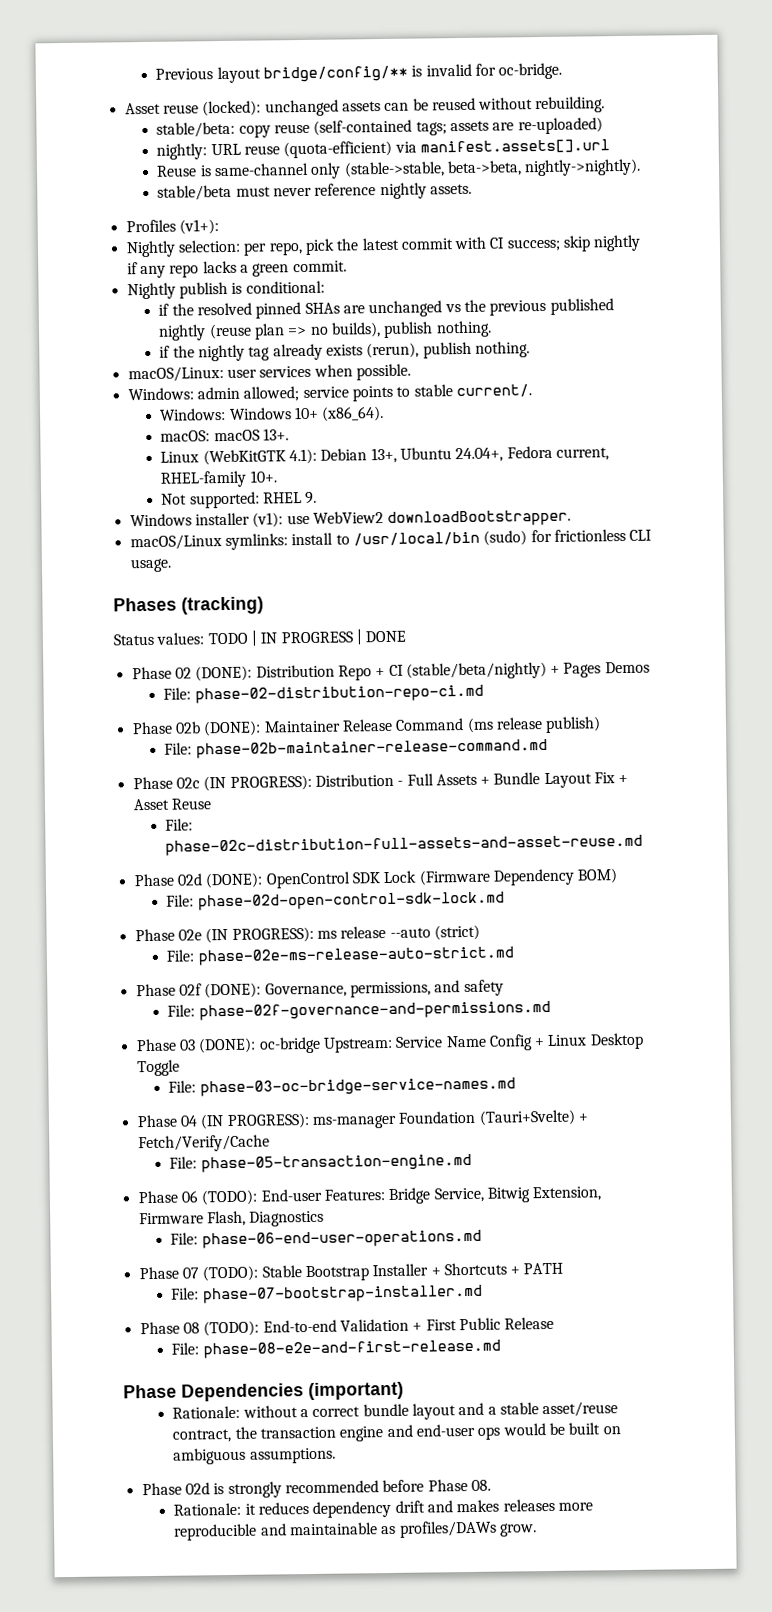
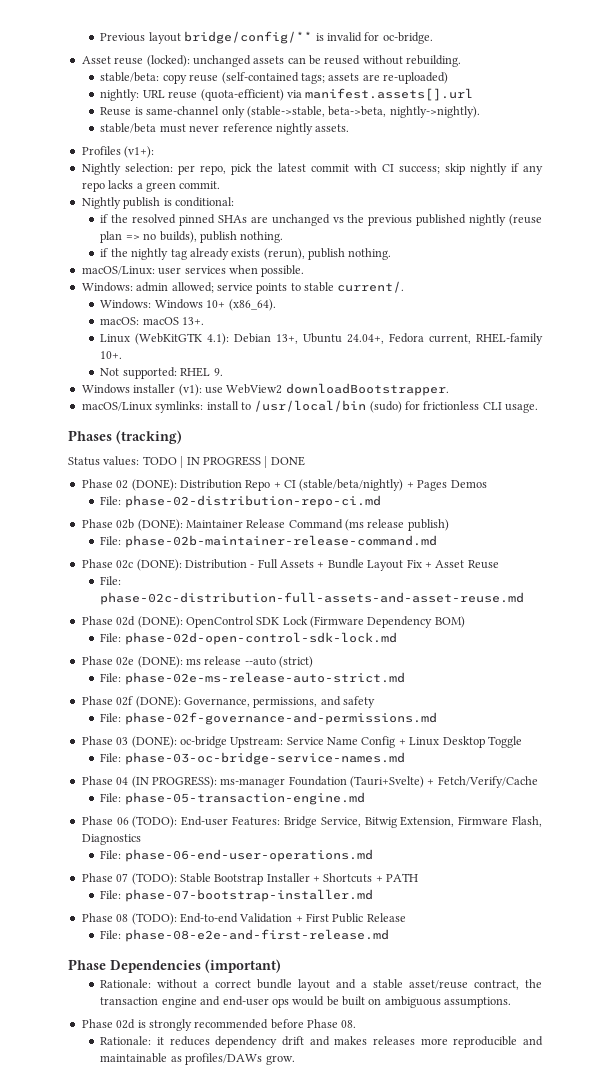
[203,774,312,792] (IN PROGRESS): -> [136,559,182,571] (DONE):
[205,926,314,944] (IN PROGRESS): -> [137,656,183,668] (DONE):

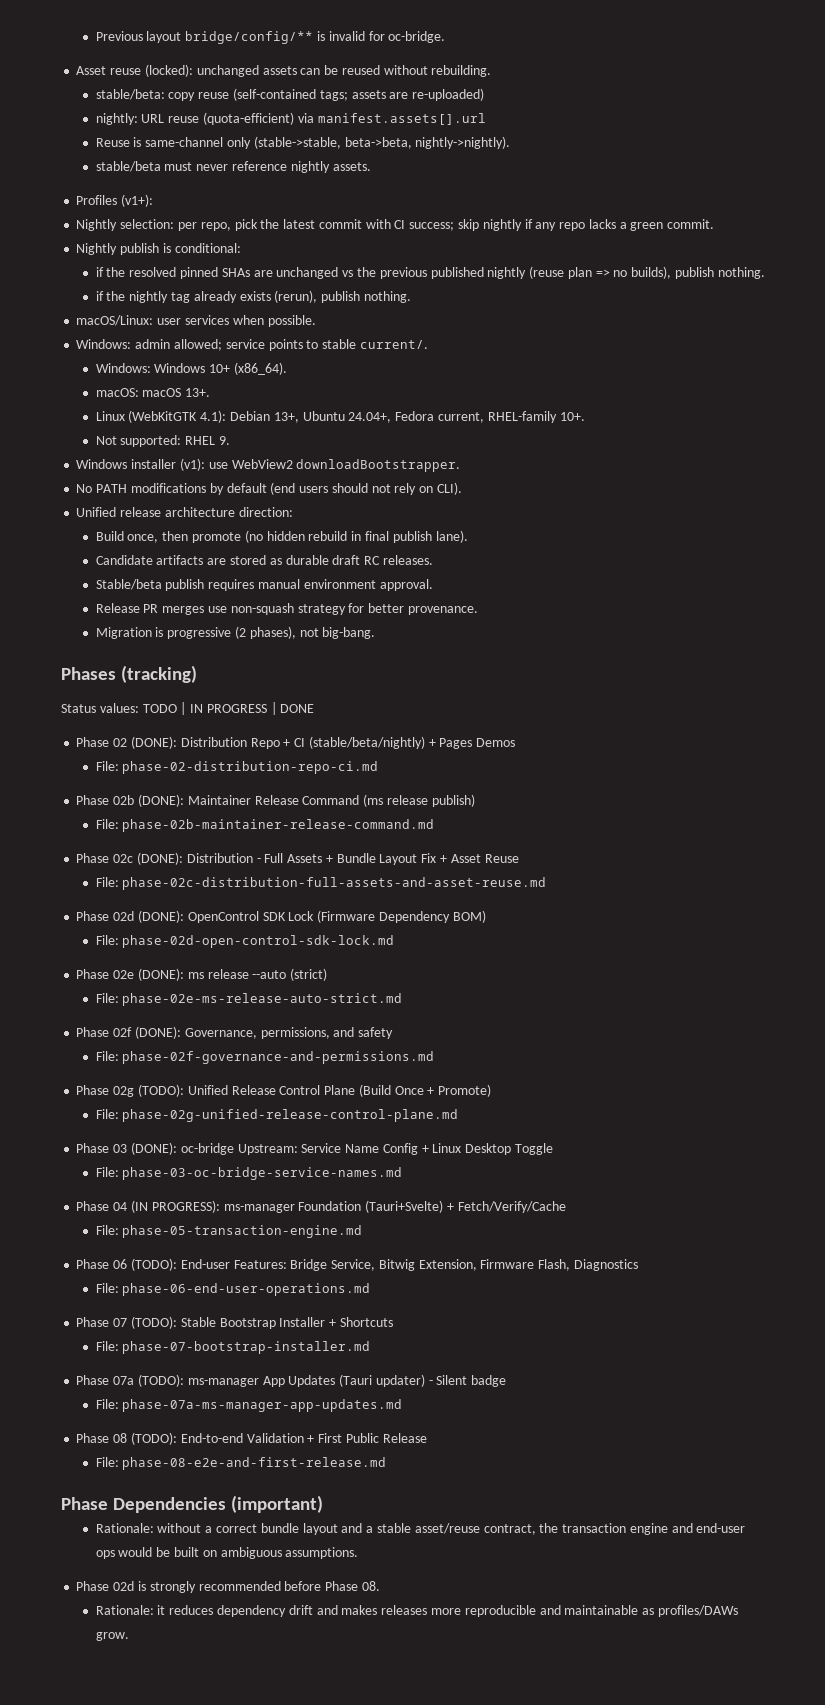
[81,400,539,413] macOS/Linux symlinks: install to /usr/local/bin (sudo) for frictionless CLI usage. -> [76,482,462,495] [76,507,293,517] [95,530,468,543] [95,555,433,565] [95,579,433,591] [95,603,478,615] [95,626,376,639] No PATH modifications by default (end users should not rely on CLI). // Unified release architecture direction: // Build once, then promote (no hidden rebuild in final publish lane). // Candidate artifacts are stored as durable draft RC releases. // Stable/beta publish requires manual environment approval. // Release PR merges use non-squash strategy for better provenance. // Migration is progressive (2 phases), not big-bang.
(437, 718) none -> [76,1084,492,1097] [95,1109,459,1122] // Phase 02g (TODO): Unified Release Control Plane (Build Once + Promote) // File: phase-02g-unified-release-control-plane.md
[375,873,419,882] + PATH -> (393, 1322) none
(373, 895) none -> [76,1374,507,1387] [95,1399,403,1412] // Phase 07a (TODO): ms-manager App Updates (Tauri updater) - Silent badge // File: phase-07a-ms-manager-app-updates.md

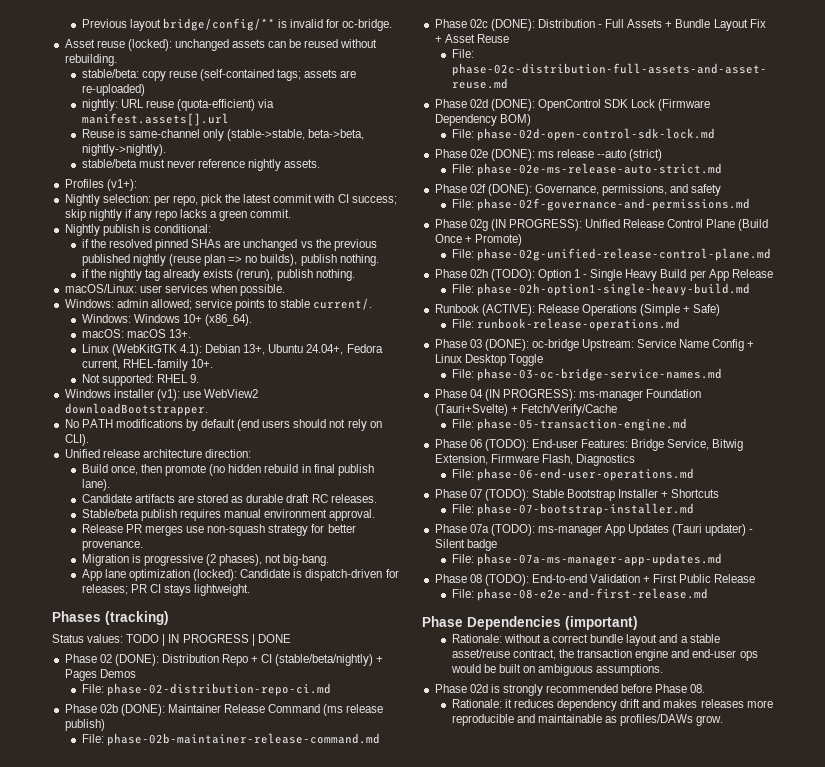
(376, 633) none -> [81,569,399,581] [81,584,251,596] // App lane optimization (locked): Candidate is dispatch-driven for releases; PR CI stays lightweight.
[137,1084,184,1097] (TODO): -> [490,219,582,231] (IN PROGRESS):
(459, 1115) none -> [434,269,773,281] [451,283,750,296] [434,304,721,316] [451,318,680,331] // Phase 02h (TODO): Option 1 - Single Heavy Build per App Release // File: phase-02h-option1-single-heavy-build.md // Runbook (ACTIVE): Release Operations (Simple + Safe) // File: runbook-release-operations.md

